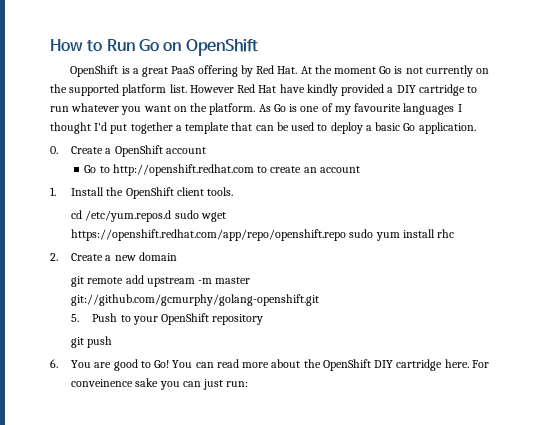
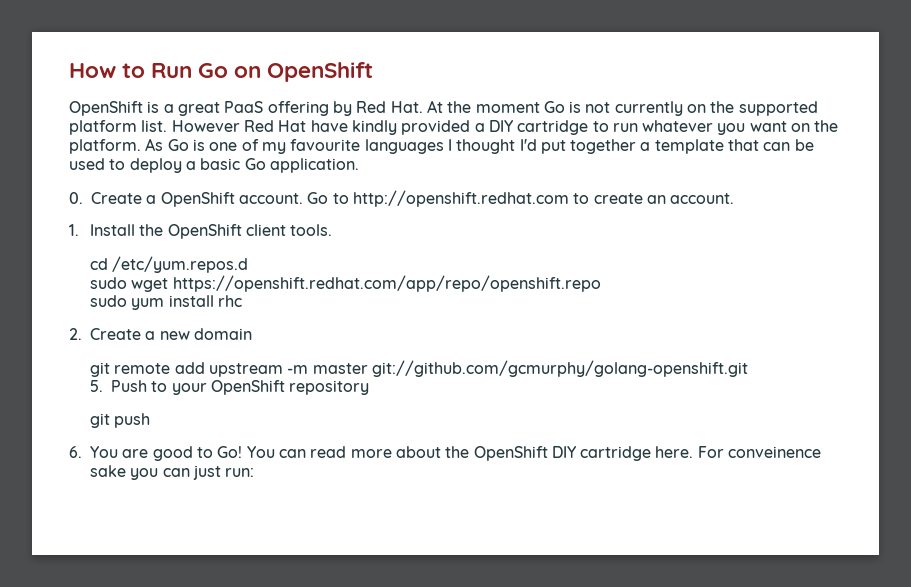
[165,147,206,154] account // -> [238,193,303,204] account.
[319,166,360,173] account -> [670,193,735,204] account.
(172, 216) none -> (249, 264) //
(347, 235) none -> (601, 283) //

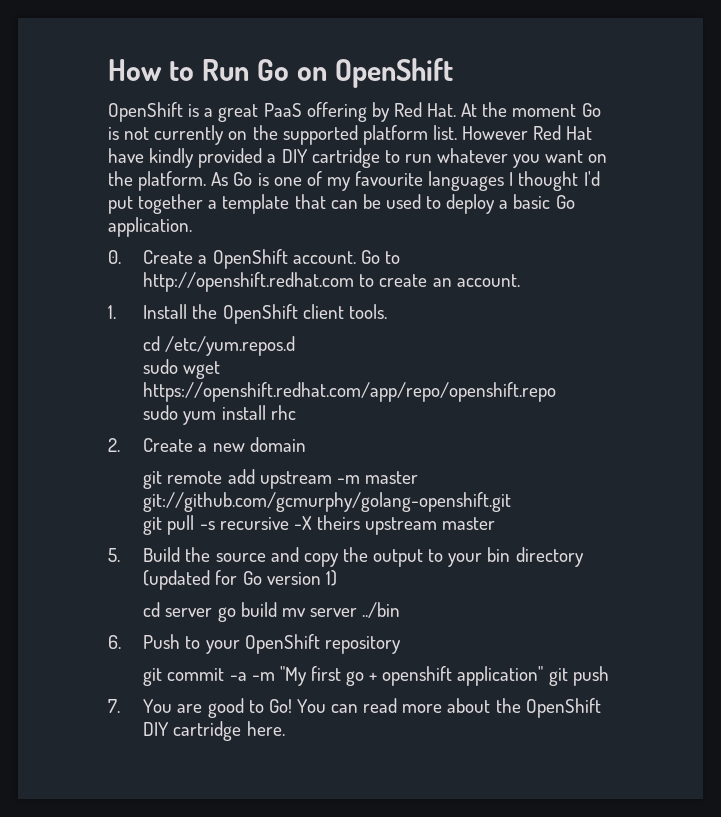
[89,380,103,392] 5. -> [143,515,496,535] [108,547,584,567] [143,570,337,590] [143,602,401,622] [108,635,121,649] git pull -s recursive -X theirs upstream master // 5. Build the source and copy the output to your bin directory (updated for Go version 1) // cd server go build mv server ../bin // 6.
(110, 420) none -> [167,666,568,686] commit -a -m "My first go + openshift application" git
[69,446,82,458] 6. -> [108,699,120,713] 7.
[697,446,822,458] [90,465,255,480] For conveinence sake you can just run: -> (285, 728) none

